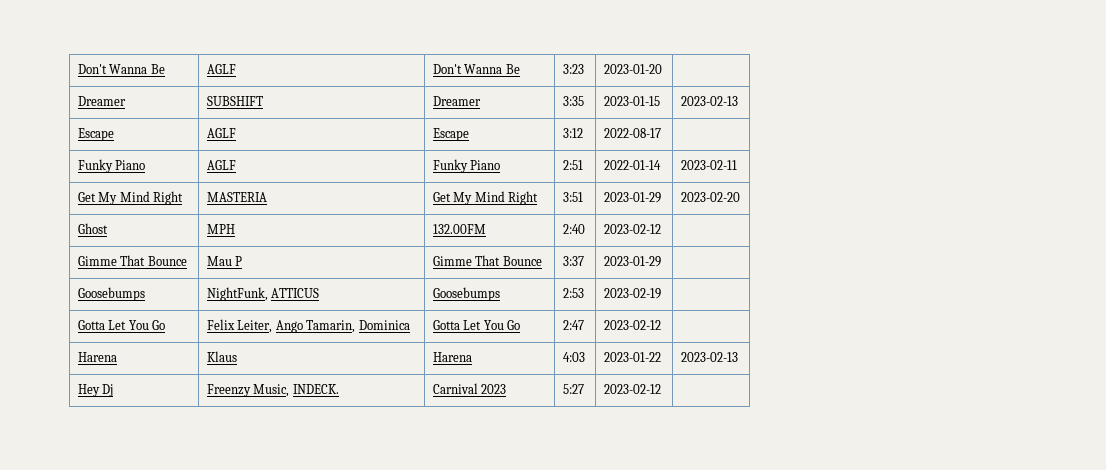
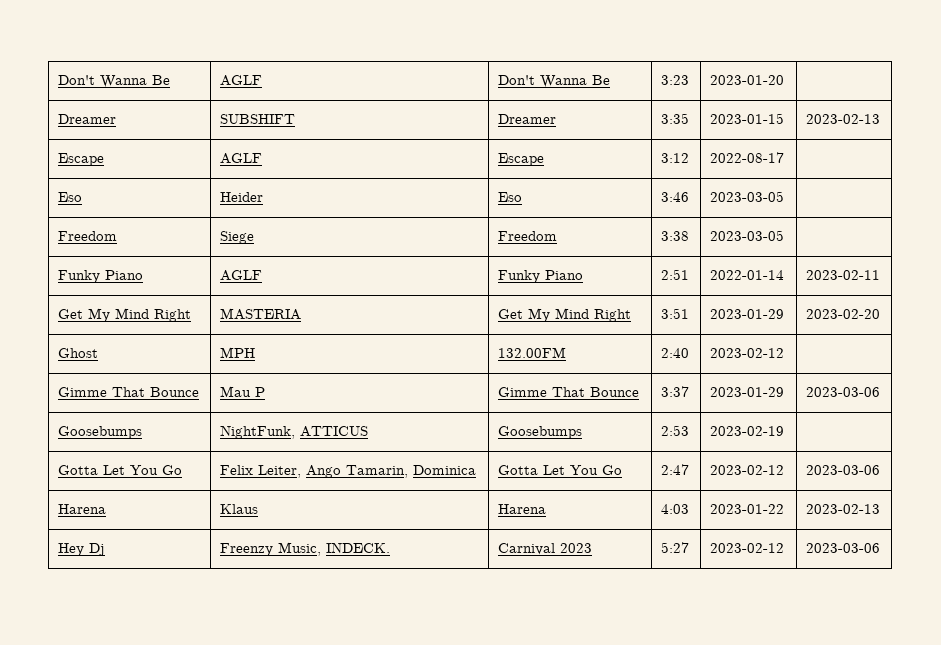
(661, 133) none -> [58,192,83,202] [220,192,264,202] [498,192,523,202] [661,192,690,202] [710,191,785,202] [58,231,118,241] [220,231,255,244] [498,231,558,241] [661,231,690,241] [710,230,785,241] // Eso | Heider | Eso | 3:46 | 2023-03-05 | // Freedom | Siege | Freedom | 3:38 | 2023-03-05 |
(661, 261) none -> [806,387,881,397] 2023-03-06
(661, 325) none -> [806,465,881,475] 2023-03-06
(661, 389) none -> [806,543,881,553] 2023-03-06

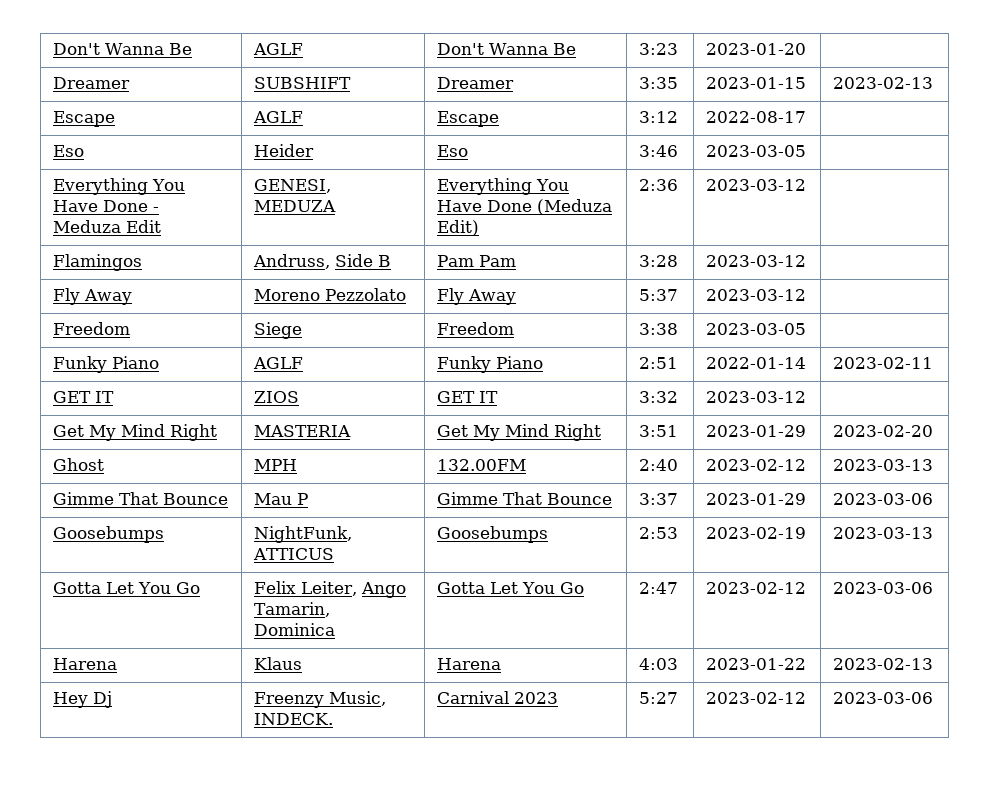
(785, 196) none -> [53,178,186,195] [53,200,160,212] [53,220,162,233] [254,179,332,193] [254,200,337,212] [437,178,570,195] [437,199,613,215] [437,220,480,236] [639,179,679,191] [706,179,807,191] [53,254,143,271] [253,254,392,269] [437,255,517,267] [639,255,679,267] [706,255,807,267] [53,288,133,305] [254,288,407,301] [437,288,517,305] [639,289,679,301] [706,289,807,301] // Everything You Have Done - Meduza Edit | GENESI, MEDUZA | Everything You Have Done (Meduza Edit) | 2:36 | 2023-03-12 | // Flamingos | Andruss, Side B | Pam Pam | 3:28 | 2023-03-12 | // Fly Away | Moreno Pezzolato | Fly Away | 5:37 | 2023-03-12 |
(881, 275) none -> [53,391,115,403] [254,391,300,403] [437,391,499,403] [639,391,679,403] [706,391,807,403] // GET IT | ZIOS | GET IT | 3:32 | 2023-03-12 |
(785, 353) none -> [833,459,934,471] 2023-03-13
(785, 431) none -> [833,527,934,539] 2023-03-13

